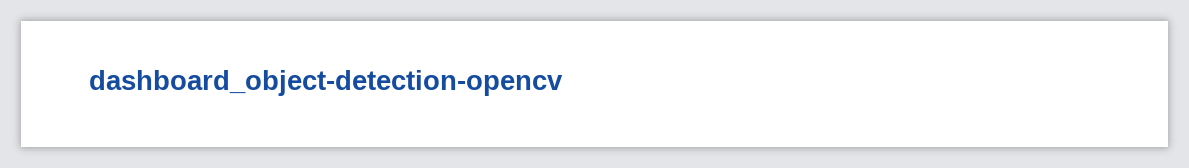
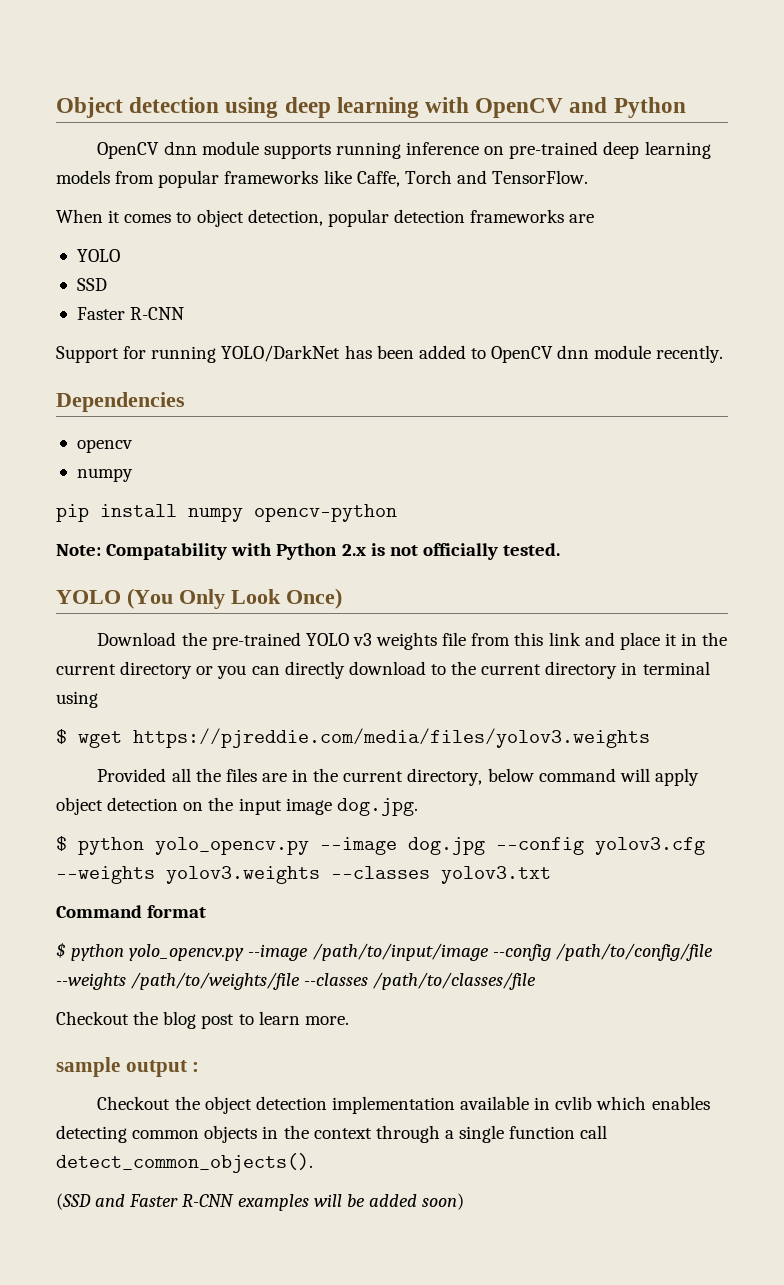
[89,70,563,96] dashboard_object-detection-opencv -> [56,97,686,118] [97,141,711,159] [56,170,589,188] [56,209,595,227] [76,249,120,262] [76,278,107,291] [76,307,185,320] [56,345,724,363] [56,392,185,412] [76,439,133,453] [76,468,133,482] [56,504,397,522] [56,543,561,560] [56,588,342,609] [97,632,728,650] [56,661,710,679] [56,691,98,708] [56,728,650,748] [97,768,699,786] [56,797,418,816] [56,836,705,855] [56,866,551,884] [56,905,207,918] [56,942,713,961] [56,972,537,990] [56,1011,349,1029] [56,1057,200,1077] [97,1096,710,1114] [56,1125,608,1143] [56,1153,313,1173] [56,1193,465,1211] Object detection using deep learning with OpenCV and Python // OpenCV dnn module supports running inference on pre-trained deep learning models from popular frameworks like Caffe, Torch and TensorFlow. // When it comes to object detection, popular detection frameworks are // YOLO // SSD // Faster R-CNN // Support for running YOLO/DarkNet has been added to OpenCV dnn module recently. // Dependencies // opencv // numpy // pip install numpy opencv-python // Note: Compatability with Python 2.x is not officially tested. // YOLO (You Only Look Once) // Download the pre-trained YOLO v3 weights file from this link and place it in the current directory or you can directly download to the current directory in terminal using // $ wget https://pjreddie.com/media/files/yolov3.weights // Provided all the files are in the current directory, below command will apply object detection on the input image dog.jpg. // $ python yolo_opencv.py --image dog.jpg --config yolov3.cfg --weights yolov3.weights --classes yolov3.txt // Command format // $ python yolo_opencv.py --image /path/to/input/image --config /path/to/config/file --weights /path/to/weights/file --classes /path/to/classes/file // Checkout the blog post to learn more. // sample output : // Checkout the object detection implementation available in cvlib which enables detecting common objects in the context through a single function call detect_common_objects(). // (SSD and Faster R-CNN examples will be added soon)

